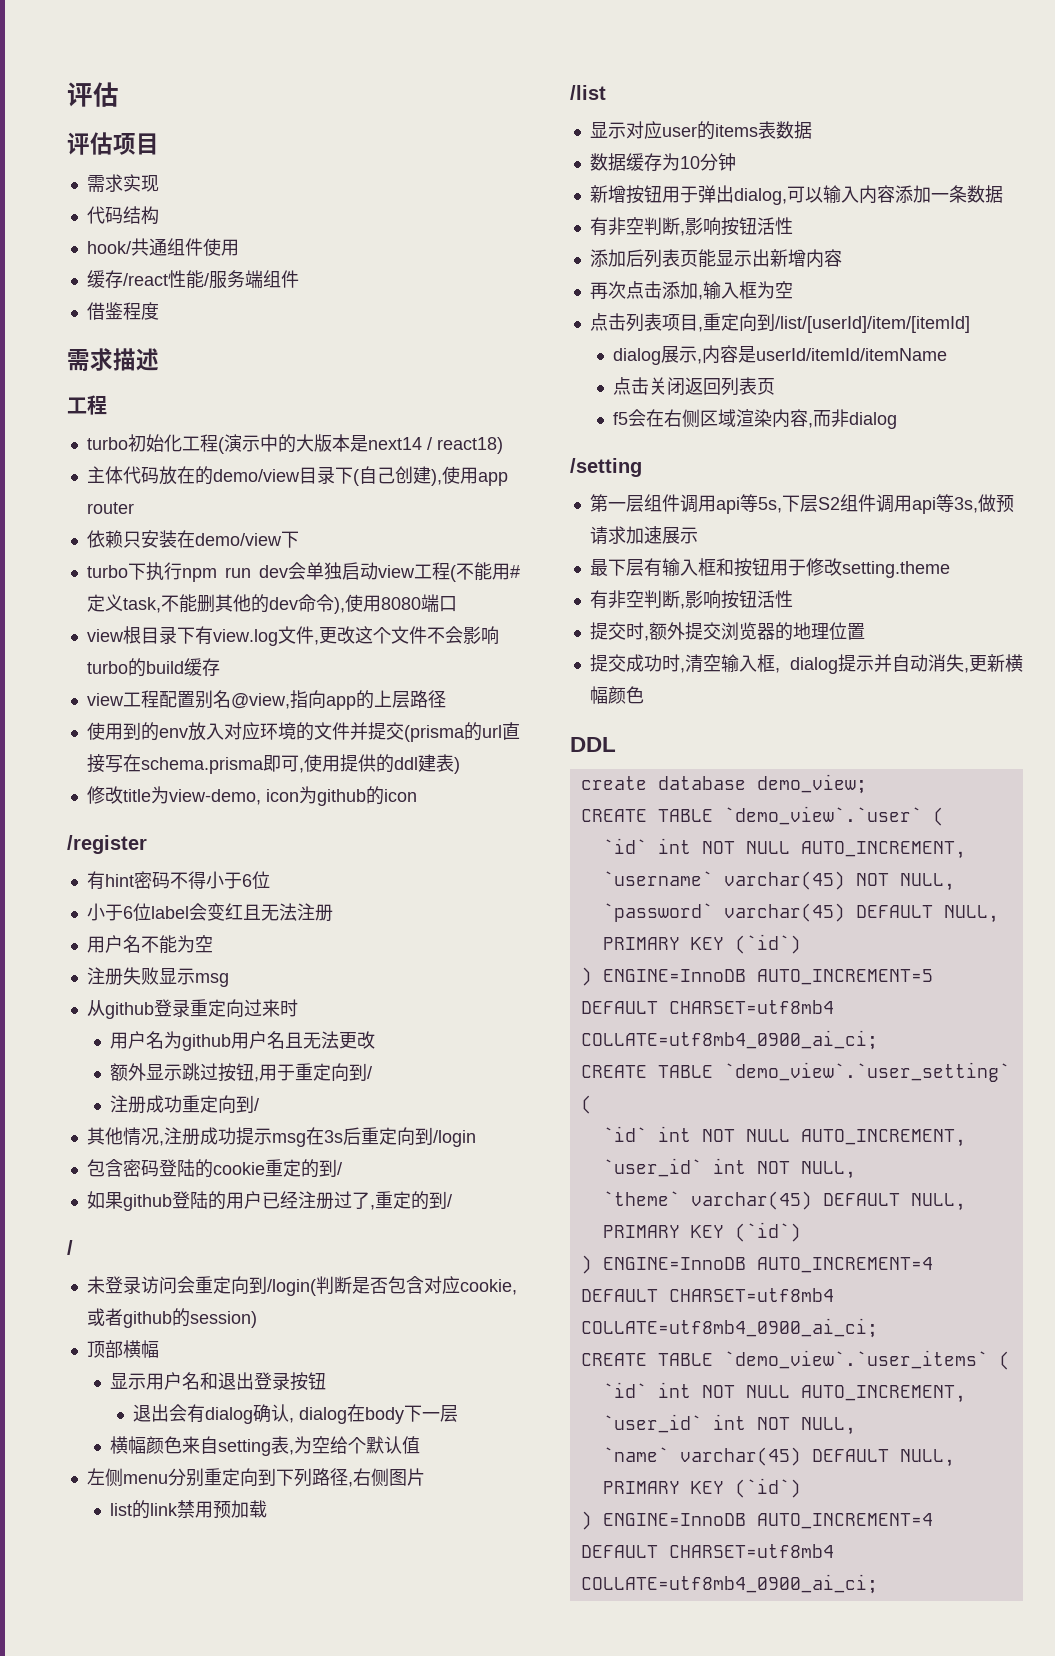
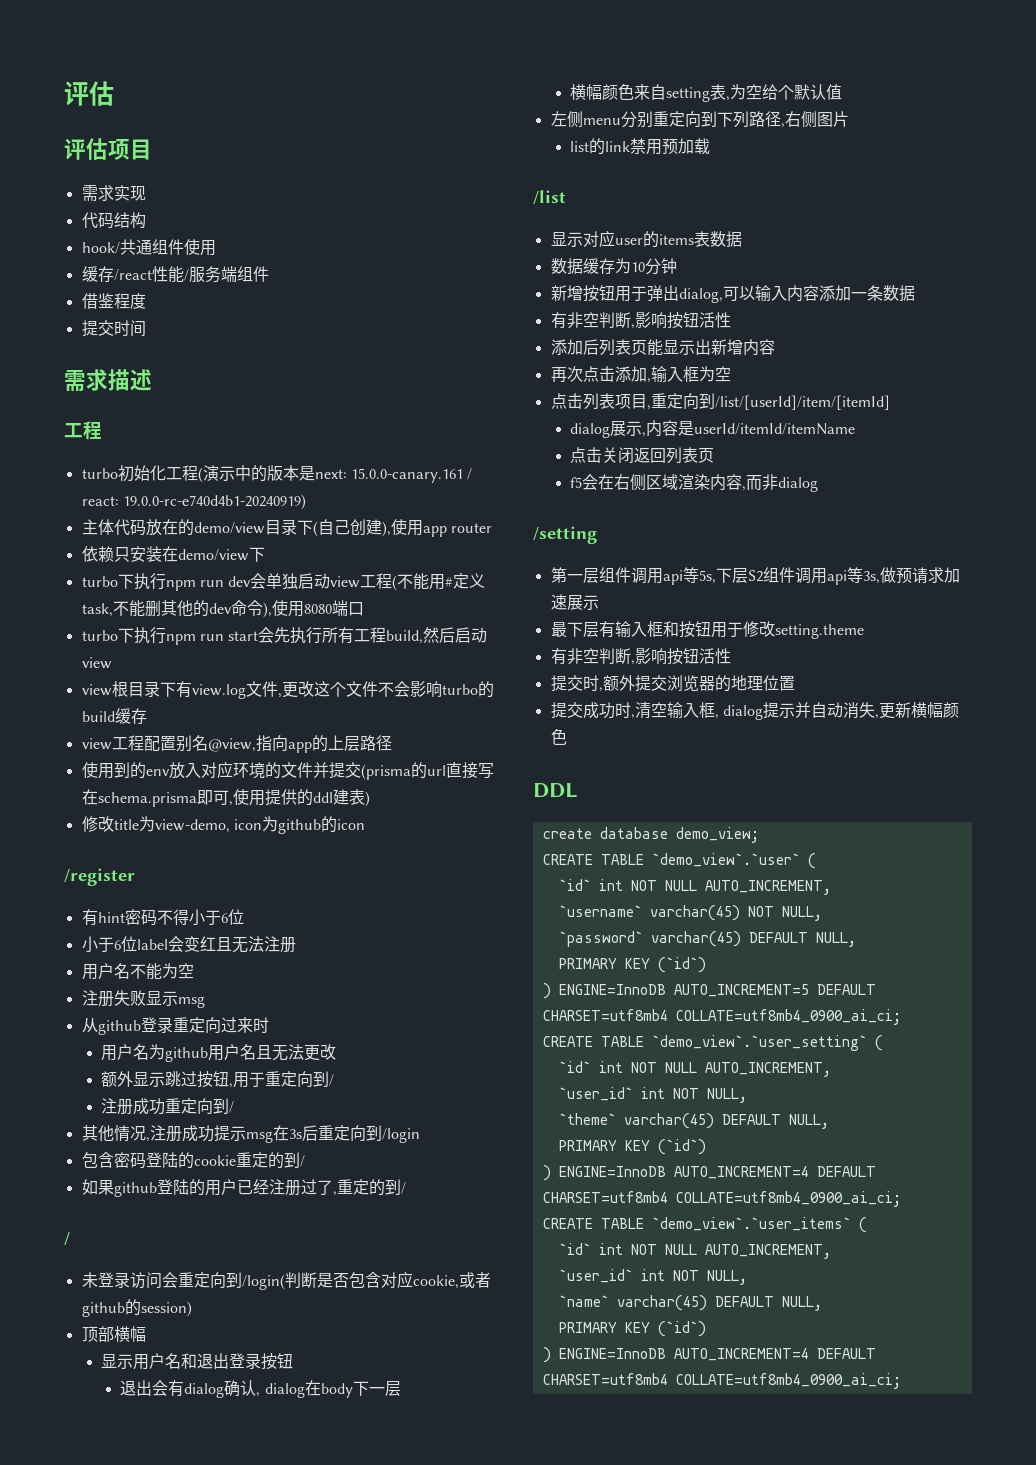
(159, 311) none -> [81,320,146,337] // 提交时间
[295,434,503,454] 大版本是next14 / react18) -> [266,465,473,483] [81,494,306,510] 版本是next: 15.0.0-canary.161 / react: 19.0.0-rc-e740d4b1-20240919)
(457, 604) none -> [81,627,488,645] [81,657,112,669] // turbo下执行npm run start会先执行所有工程build,然后启动view

